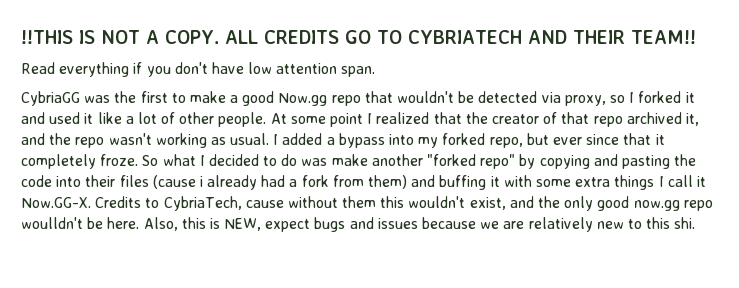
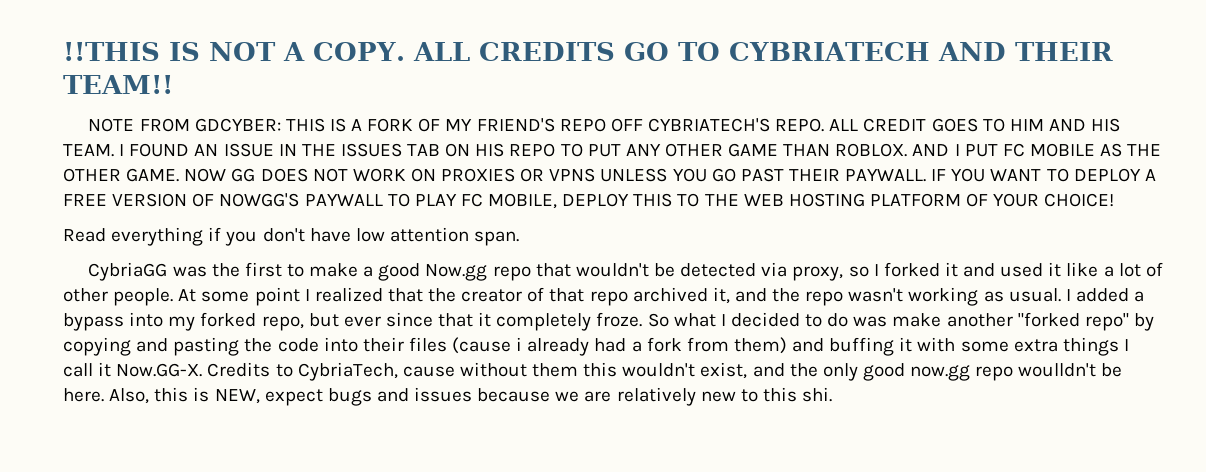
(696, 37) none -> [88,118,1121,132] [63,143,1162,157] [63,168,1156,182] [63,193,1115,209] // NOTE FROM GDCYBER: THIS IS A FORK OF MY FRIEND'S REPO OFF CYBRIATECH'S REPO. ALL CREDIT GOES TO HIM AND HIS TEAM. I FOUND AN ISSUE IN THE ISSUES TAB ON HIS REPO TO PUT ANY OTHER GAME THAN ROBLOX. AND I PUT FC MOBILE AS THE OTHER GAME. NOW GG DOES NOT WORK ON PROXIES OR VPNS UNLESS YOU GO PAST THEIR PAYWALL. IF YOU WANT TO DEPLOY A FREE VERSION OF NOWGG'S PAYWALL TO PLAY FC MOBILE, DEPLOY THIS TO THE WEB HOSTING PLATFORM OF YOUR CHOICE!

